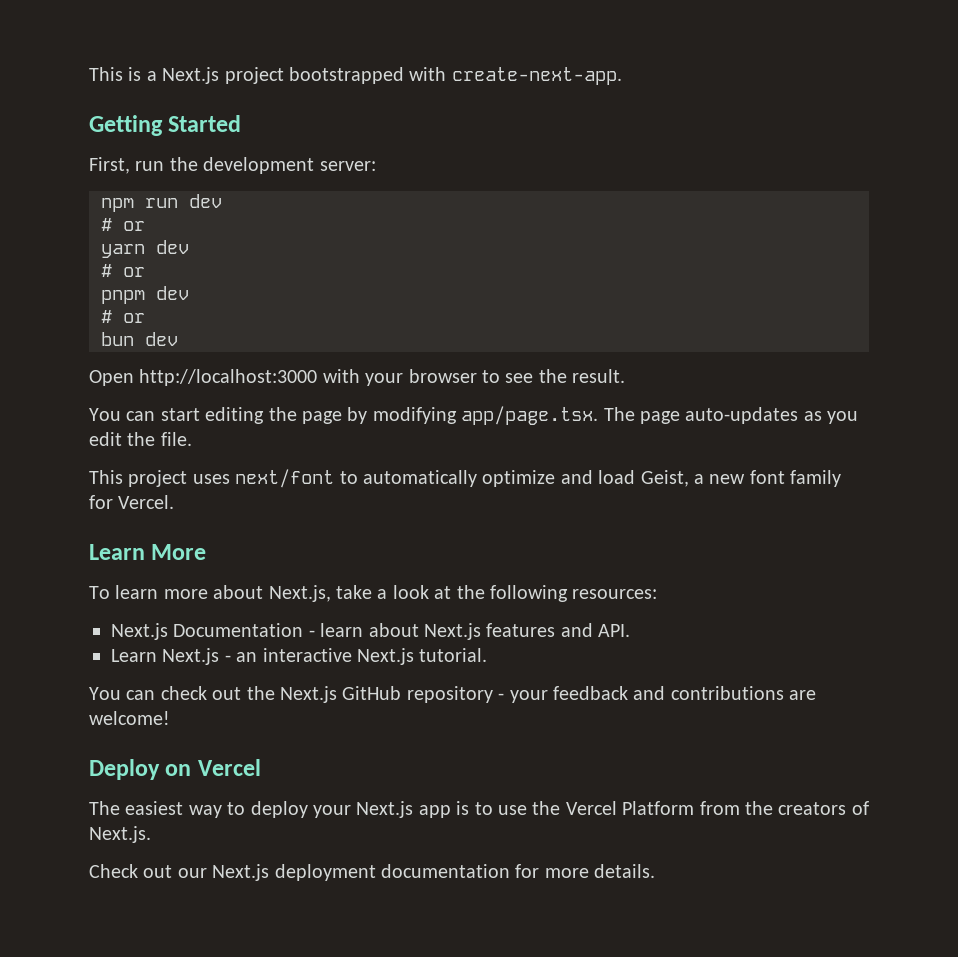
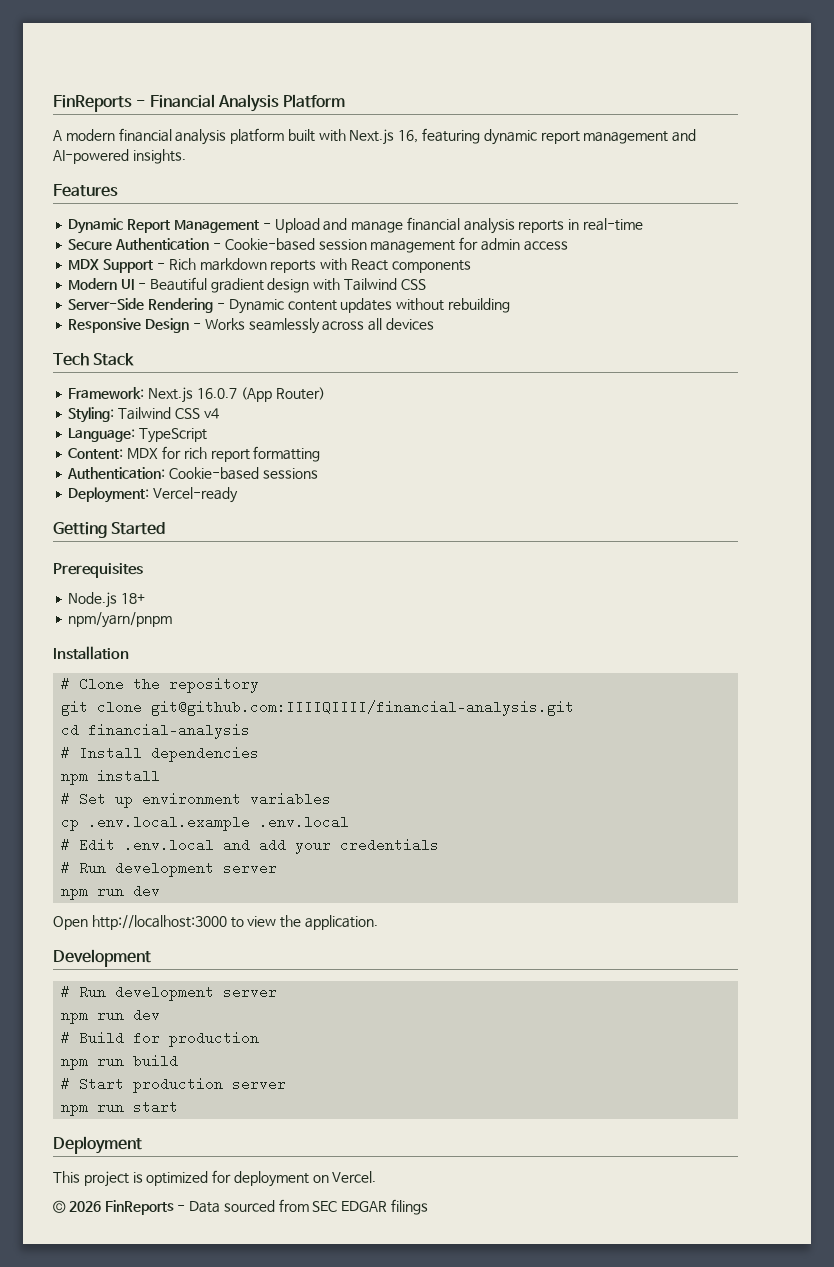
[89,67,622,85] [89,115,242,136] [89,157,376,174] [101,194,222,212] [101,218,145,231] [101,240,189,258] [101,264,145,277] [101,286,189,304] [101,310,145,323] [101,332,178,346] [89,369,626,386] [89,406,859,425] [89,432,192,446] [89,469,842,488] [89,495,175,509] [89,544,207,560] [89,585,658,602] [111,623,631,640] [111,648,488,665] [89,686,817,703] [89,711,170,725] [89,759,261,780] [89,801,869,818] [89,826,151,843] [89,864,656,881] This is a Next.js project bootstrapped with create-next-app. // Getting Started // First, run the development server: // npm run dev // # or // yarn dev // # or // pnpm dev // # or // bun dev // Open http://localhost:3000 with your browser to see the result. // You can start editing the page by modifying app/page.tsx. The page auto-updates as you edit the file. // This project uses next/font to automatically optimize and load Geist, a new font family for Vercel. // Learn More // To learn more about Next.js, take a look at the following resources: // Next.js Documentation - learn about Next.js features and API. // Learn Next.js - an interactive Next.js tutorial. // You can check out the Next.js GitHub repository - your feedback and contributions are welcome! // Deploy on Vercel // The easiest way to deploy your Next.js app is to use the Vercel Platform from the creators of Next.js. // Check out our Next.js deployment documentation for more details. -> [53,94,346,112] [53,128,697,145] [53,149,186,164] [53,184,118,197] [68,217,643,234] [68,237,568,253] [68,258,471,273] [68,277,426,293] [68,298,510,314] [68,318,434,334] [53,353,135,366] [68,387,325,403] [68,407,219,423] [68,428,208,443] [68,446,321,462] [67,467,318,480] [68,487,239,503] [53,522,166,538] [53,563,143,578] [68,592,146,608] [68,612,173,628] [53,646,129,660] [61,677,260,693] [61,700,575,716] [61,723,251,739] [61,746,260,762] [61,769,161,785] [61,792,332,808] [61,815,350,831] [61,838,440,854] [61,861,278,877] [61,884,161,900] [53,915,378,930] [53,949,151,967] [61,985,278,1001] [61,1008,161,1024] [61,1031,260,1047] [61,1054,179,1070] [61,1077,287,1093] [61,1100,179,1116] [53,1136,142,1154] [53,1170,377,1187] [53,1199,429,1215] FinReports - Financial Analysis Platform // A modern financial analysis platform built with Next.js 16, featuring dynamic report management and AI-powered insights. // Features // Dynamic Report Management - Upload and manage financial analysis reports in real-time // Secure Authentication - Cookie-based session management for admin access // MDX Support - Rich markdown reports with React components // Modern UI - Beautiful gradient design with Tailwind CSS // Server-Side Rendering - Dynamic content updates without rebuilding // Responsive Design - Works seamlessly across all devices // Tech Stack // Framework: Next.js 16.0.7 (App Router) // Styling: Tailwind CSS v4 // Language: TypeScript // Content: MDX for rich report formatting // Authentication: Cookie-based sessions // Deployment: Vercel-ready // Getting Started // Prerequisites // Node.js 18+ // npm/yarn/pnpm // Installation // # Clone the repository // git clone git@github.com:IIIIQIIII/financial-analysis.git // cd financial-analysis // # Install dependencies // npm install // # Set up environment variables // cp .env.local.example .env.local // # Edit .env.local and add your credentials // # Run development server // npm run dev // Open http://localhost:3000 to view the application. // Development // # Run development server // npm run dev // # Build for production // npm run build // # Start production server // npm run start // Deployment // This project is optimized for deployment on Vercel. // © 2026 FinReports - Data sourced from SEC EDGAR filings

